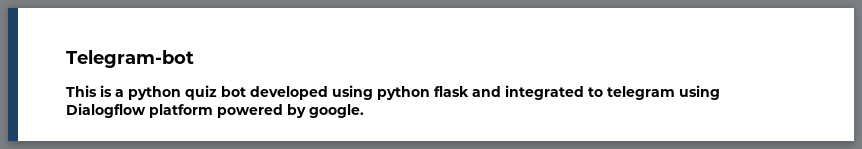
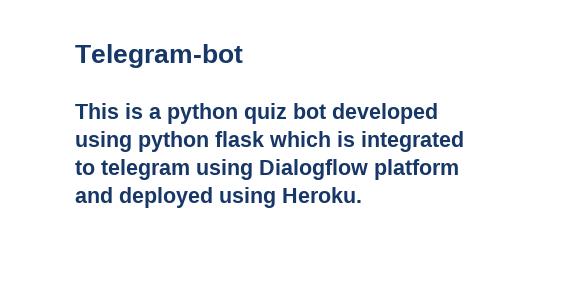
[472,86,501,97] and -> [269,131,355,147] which is
[217,104,364,118] powered by google. -> [75,187,362,208] and deployed using Heroku.

